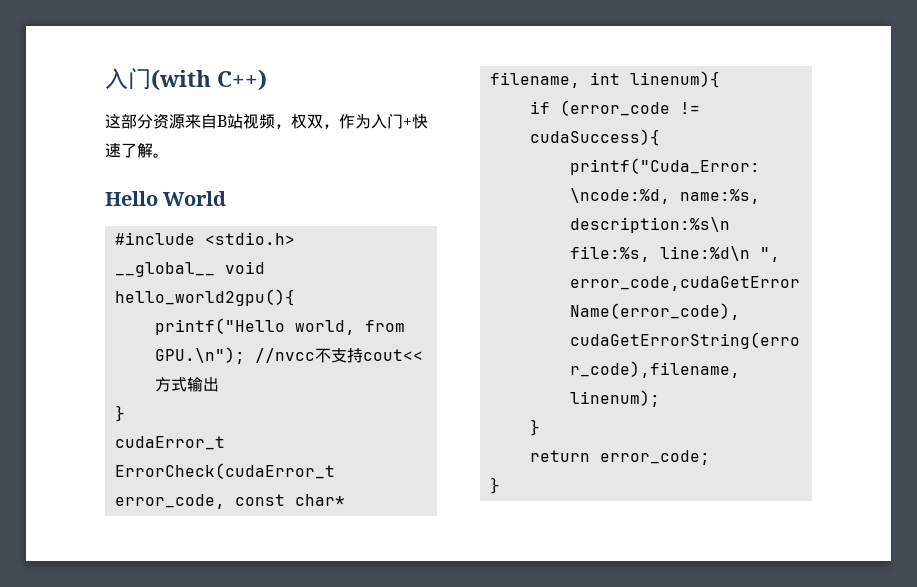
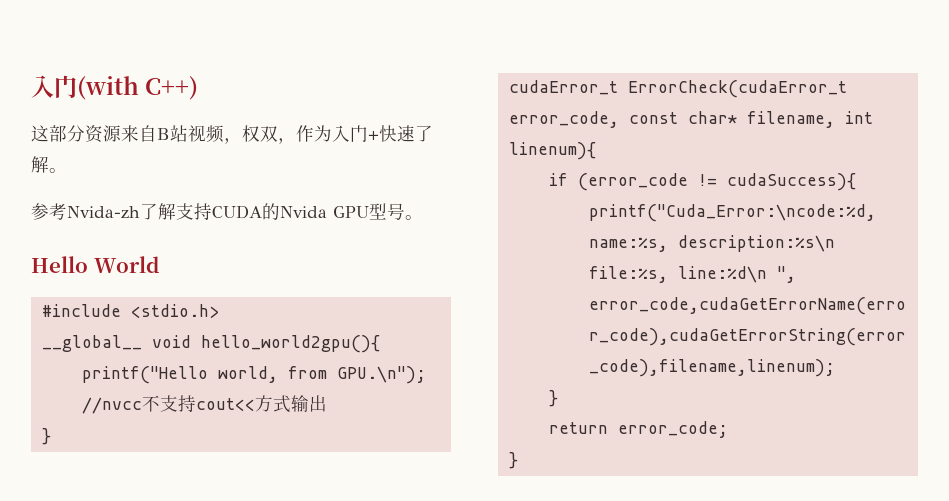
(169, 155) none -> [31,203,423,220] // 参考Nvida-zh了解支持CUDA的Nvida GPU型号。

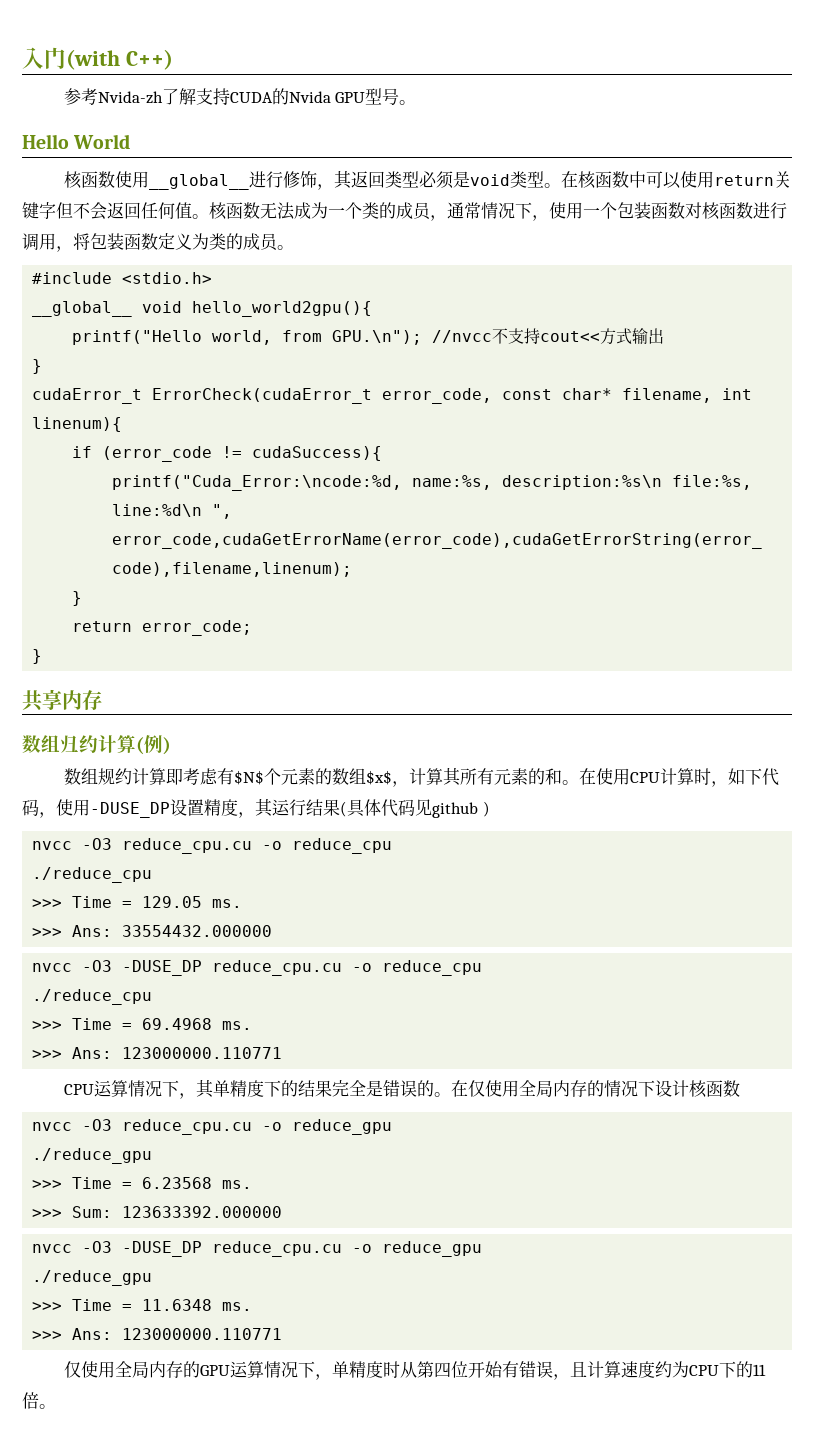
[31,125,433,144] [31,156,67,173] // 这部分资源来自B站视频，权双，作为入门+快速了解。 -> (173, 59) none
(159, 264) none -> [63,170,791,190] [22,202,787,221] [22,233,294,252] // 核函数使用__global__进行修饰，其返回类型必须是void类型。在核函数中可以使用return关键字但不会返回任何值。核函数无法成为一个类的成员，通常情况下，使用一个包装函数对核函数进行调用，将包装函数定义为类的成员。
(518, 460) none -> [22,689,102,711] [22,735,171,755] [63,767,779,787] [22,798,490,818] [32,838,393,854] [32,867,153,883] [32,896,243,908] [32,925,273,937] [32,960,483,976] [32,989,153,1005] [32,1018,253,1030] [32,1047,283,1059] [63,1079,740,1099] [32,1119,393,1135] [32,1148,153,1164] [32,1177,253,1189] [32,1206,283,1218] [32,1241,483,1257] [32,1270,153,1286] [32,1299,253,1311] [32,1328,283,1340] [63,1361,766,1380] [22,1392,56,1409] // 共享内存 // 数组归约计算(例) // 数组规约计算即考虑有$N$个元素的数组$x$，计算其所有元素的和。在使用CPU计算时，如下代码，使用-DUSE_DP设置精度，其运行结果(具体代码见github ) // nvcc -O3 reduce_cpu.cu -o reduce_cpu // ./reduce_cpu // >>> Time = 129.05 ms. // >>> Ans: 33554432.000000 // nvcc -O3 -DUSE_DP reduce_cpu.cu -o reduce_cpu // ./reduce_cpu // >>> Time = 69.4968 ms. // >>> Ans: 123000000.110771 // CPU运算情况下，其单精度下的结果完全是错误的。在仅使用全局内存的情况下设计核函数 // nvcc -O3 reduce_cpu.cu -o reduce_gpu // ./reduce_gpu // >>> Time = 6.23568 ms. // >>> Sum: 123633392.000000 // nvcc -O3 -DUSE_DP reduce_cpu.cu -o reduce_gpu // ./reduce_gpu // >>> Time = 11.6348 ms. // >>> Ans: 123000000.110771 // 仅使用全局内存的GPU运算情况下，单精度时从第四位开始有错误，且计算速度约为CPU下的11倍。

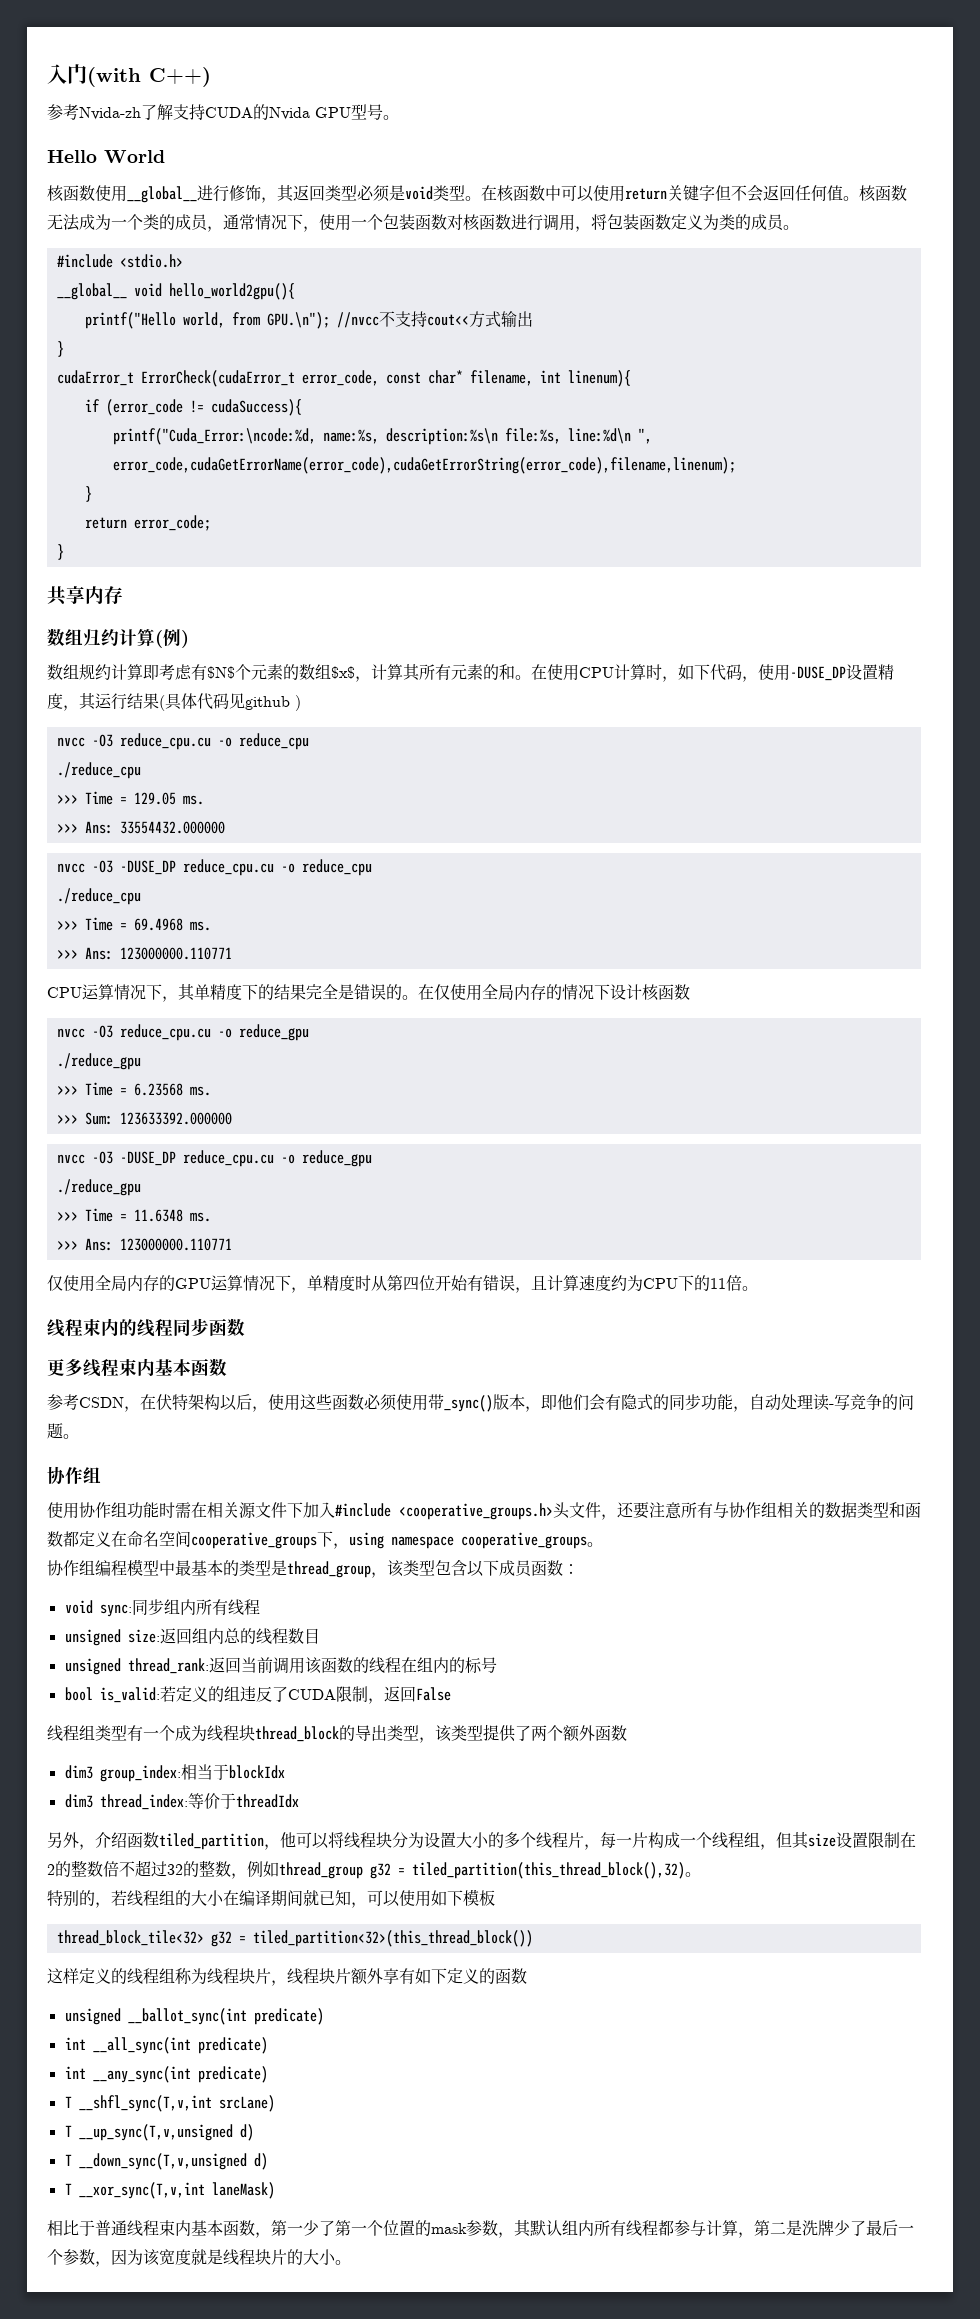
(56, 1406) none -> [47,1318,245,1337] [47,1358,227,1377] [47,1394,914,1412] [47,1423,79,1439] [47,1466,101,1484] [47,1502,921,1520] [47,1531,603,1549] [47,1559,579,1578] [64,1599,260,1617] [64,1628,320,1646] [64,1657,497,1675] [64,1686,451,1704] [47,1724,627,1743] [64,1764,285,1782] [64,1793,299,1810] [47,1832,916,1850] [47,1860,701,1879] [47,1889,495,1908] [56,1930,533,1947] [47,1968,527,1986] [64,2008,324,2025] [64,2037,268,2054] [64,2066,268,2083] [64,2095,275,2112] [64,2124,254,2141] [64,2153,268,2170] [64,2182,275,2199] [47,2220,914,2238] [47,2249,351,2267] // 线程束内的线程同步函数 // 更多线程束内基本函数 // 参考CSDN，在伏特架构以后，使用这些函数必须使用带_sync()版本，即他们会有隐式的同步功能，自动处理读-写竞争的问题。 // 协作组 // 使用协作组功能时需在相关源文件下加入#include <cooperative_groups.h>头文件，还要注意所有与协作组相关的数据类型和函数都定义在命名空间cooperative_groups下，using namespace cooperative_groups。 // 协作组编程模型中最基本的类型是thread_group，该类型包含以下成员函数： // void sync:同步组内所有线程 // unsigned size:返回组内总的线程数目 // unsigned thread_rank:返回当前调用该函数的线程在组内的标号 // bool is_valid:若定义的组违反了CUDA限制，返回False // 线程组类型有一个成为线程块thread_block的导出类型，该类型提供了两个额外函数 // dim3 group_index:相当于blockIdx // dim3 thread_index:等价于threadIdx // 另外，介绍函数tiled_partition，他可以将线程块分为设置大小的多个线程片，每一片构成一个线程组，但其size设置限制在2的整数倍不超过32的整数，例如thread_group g32 = tiled_partition(this_thread_block(),32)。 // 特别的，若线程组的大小在编译期间就已知，可以使用如下模板 // thread_block_tile<32> g32 = tiled_partition<32>(this_thread_block()) // 这样定义的线程组称为线程块片，线程块片额外享有如下定义的函数 // unsigned __ballot_sync(int predicate) // int __all_sync(int predicate) // int __any_sync(int predicate) // T __shfl_sync(T,v,int srcLane) // T __up_sync(T,v,unsigned d) // T __down_sync(T,v,unsigned d) // T __xor_sync(T,v,int laneMask) // 相比于普通线程束内基本函数，第一少了第一个位置的mask参数，其默认组内所有线程都参与计算，第二是洗牌少了最后一个参数，因为该宽度就是线程块片的大小。

